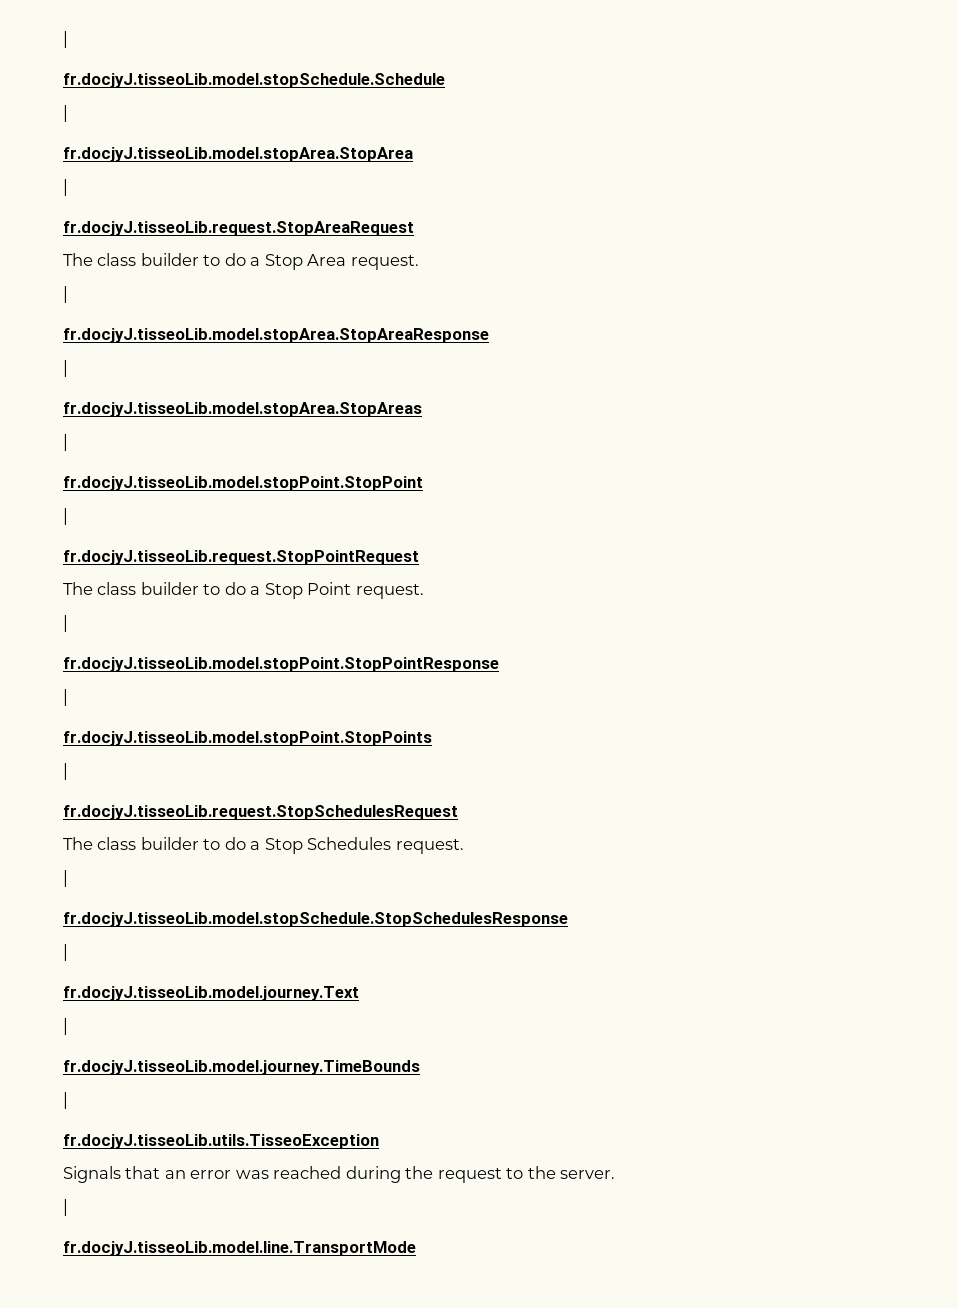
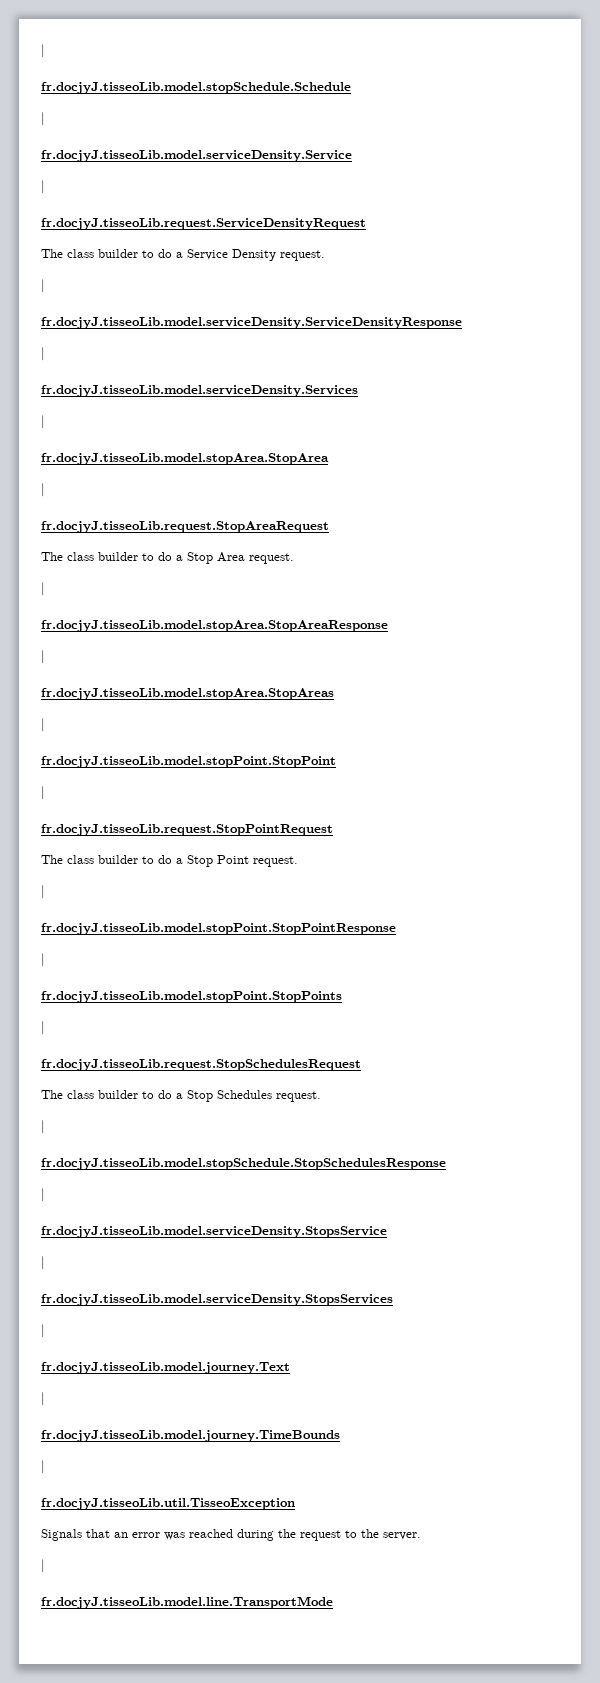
(68, 113) none -> [41,150,352,162] [41,180,45,194] [41,218,366,230] [41,249,325,261] [41,279,45,293] [41,317,462,329] [41,347,45,361] [41,385,358,397] [41,415,45,429] // fr.docjyJ.tisseoLib.model.serviceDensity.Service // | // fr.docjyJ.tisseoLib.request.ServiceDensityRequest // The class builder to do a Service Density request. // | // fr.docjyJ.tisseoLib.model.serviceDensity.ServiceDensityResponse // | // fr.docjyJ.tisseoLib.model.serviceDensity.Services // |
(68, 952) none -> [41,1226,387,1238] [41,1256,45,1270] [41,1294,393,1306] [41,1324,45,1338] // fr.docjyJ.tisseoLib.model.serviceDensity.StopsService // | // fr.docjyJ.tisseoLib.model.serviceDensity.StopsServices // |
[63,1134,379,1149] fr.docjyJ.tisseoLib.utils.TisseoException -> [41,1498,295,1510] fr.docjyJ.tisseoLib.util.TisseoException

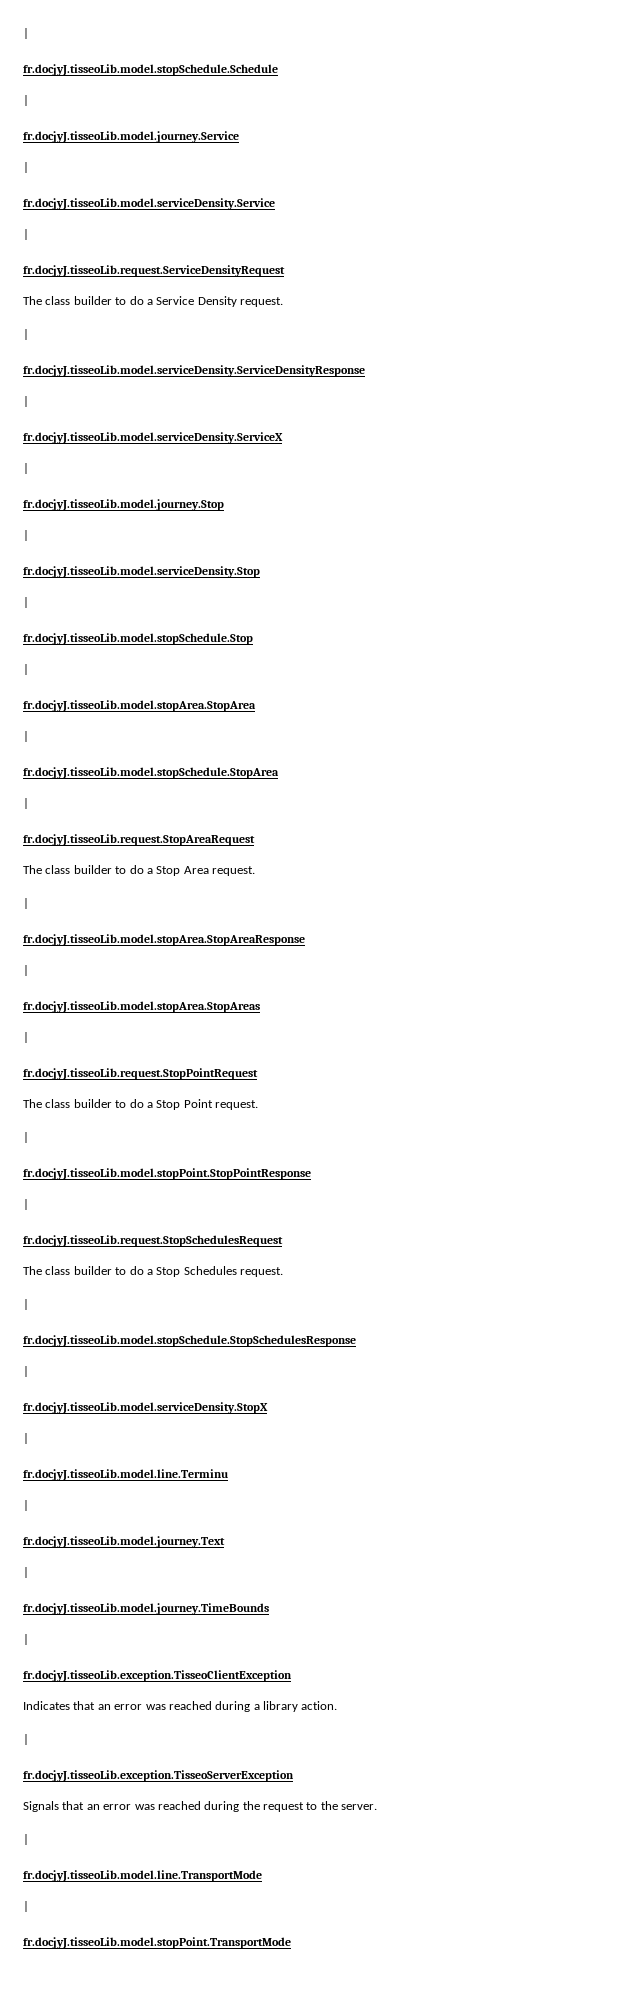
(45, 119) none -> [23,131,239,143] [23,162,29,173] // fr.docjyJ.tisseoLib.model.journey.Service // |
[41,385,358,397] fr.docjyJ.tisseoLib.model.serviceDensity.Services -> [23,432,283,444] [23,463,29,474] [23,499,224,511] [23,530,29,541] [23,566,260,578] [23,597,29,608] [23,633,253,645] fr.docjyJ.tisseoLib.model.serviceDensity.ServiceX // | // fr.docjyJ.tisseoLib.model.journey.Stop // | // fr.docjyJ.tisseoLib.model.serviceDensity.Stop // | // fr.docjyJ.tisseoLib.model.stopSchedule.Stop
(45, 490) none -> [23,767,279,779] [23,798,29,809] // fr.docjyJ.tisseoLib.model.stopSchedule.StopArea // |
[41,756,336,768] [41,786,45,800] // fr.docjyJ.tisseoLib.model.stopPoint.StopPoint // | -> (29, 1037) none
[41,991,342,1003] [41,1021,45,1035] // fr.docjyJ.tisseoLib.model.stopPoint.StopPoints // | -> (29, 1204) none
[41,1226,387,1238] [41,1256,45,1270] [41,1294,393,1306] fr.docjyJ.tisseoLib.model.serviceDensity.StopsService // | // fr.docjyJ.tisseoLib.model.serviceDensity.StopsServices -> [23,1402,268,1414] [23,1433,29,1444] [23,1469,228,1481] fr.docjyJ.tisseoLib.model.serviceDensity.StopX // | // fr.docjyJ.tisseoLib.model.line.Terminu
[41,1498,295,1510] fr.docjyJ.tisseoLib.util.TisseoException -> [23,1670,292,1682] [23,1701,338,1712] [23,1734,29,1745] [23,1770,294,1782] fr.docjyJ.tisseoLib.exception.TisseoClientException // Indicates that an error was reached during a library action. // | // fr.docjyJ.tisseoLib.exception.TisseoServerException
(333, 1602) none -> [23,1901,29,1912] [23,1937,291,1949] // | // fr.docjyJ.tisseoLib.model.stopPoint.TransportMode

